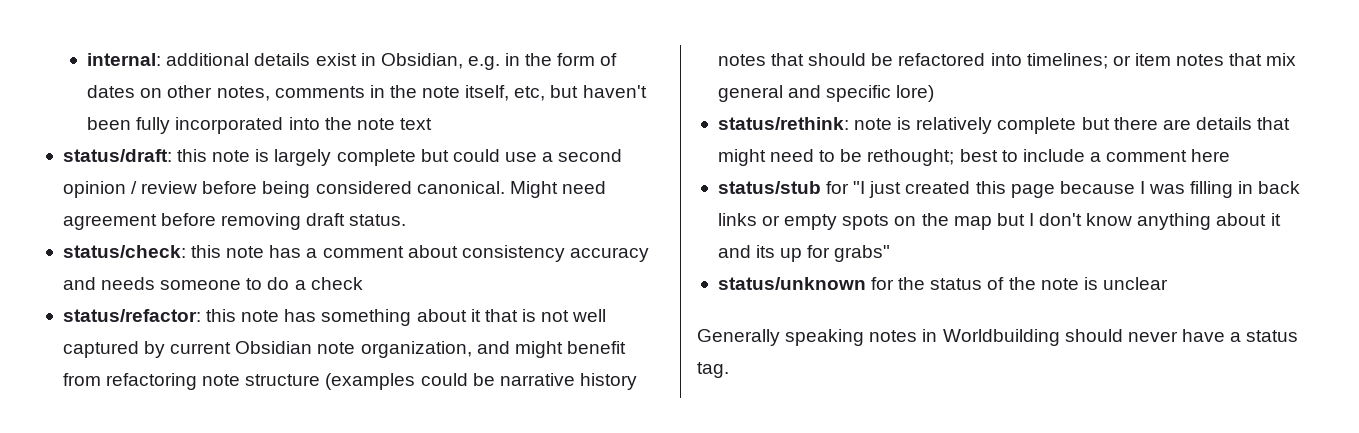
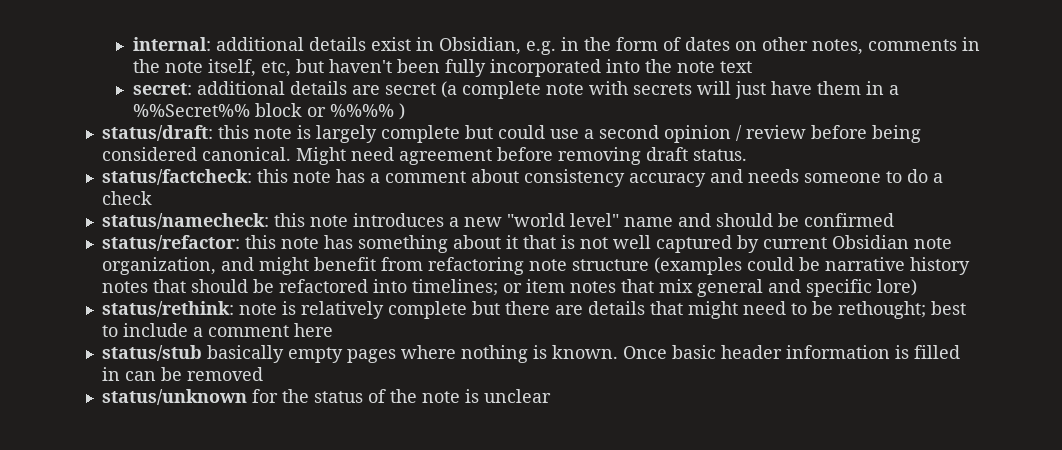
(432, 124) none -> [132,81,899,99] [132,103,405,120] // secret: additional details are secret (a complete note with secrets will just have them in a %%Secret%% block or %%%% )
[62,245,186,258] status/check: -> [101,169,252,185] status/factcheck:
(363, 283) none -> [101,213,894,229] // status/namecheck: this note introduces a new "world level" name and should be confirmed
[826,181,1301,198] [717,213,1281,230] [717,245,891,262] for "I just created this page because I was filling in back links or empty spots on the map but I don't know anything about it and its up for grabs" -> [206,345,960,363] [101,367,263,381] basically empty pages where nothing is known. Once basic header information is filled in can be removed
[697,329,1299,346] [697,362,729,378] // Generally speaking notes in Worldbuilding should never have a status tag. -> (551, 396) none

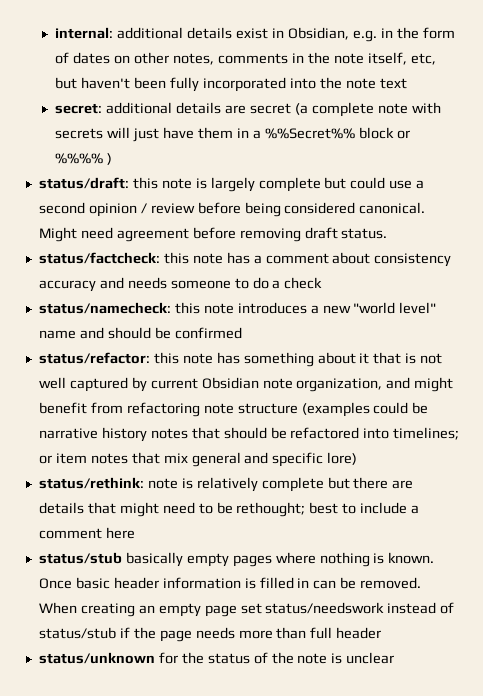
[186,367,263,381] removed -> [360,577,422,589] [38,602,455,617] [38,627,382,642] removed. When creating an empty page set status/needswork instead of status/stub if the page needs more than full header

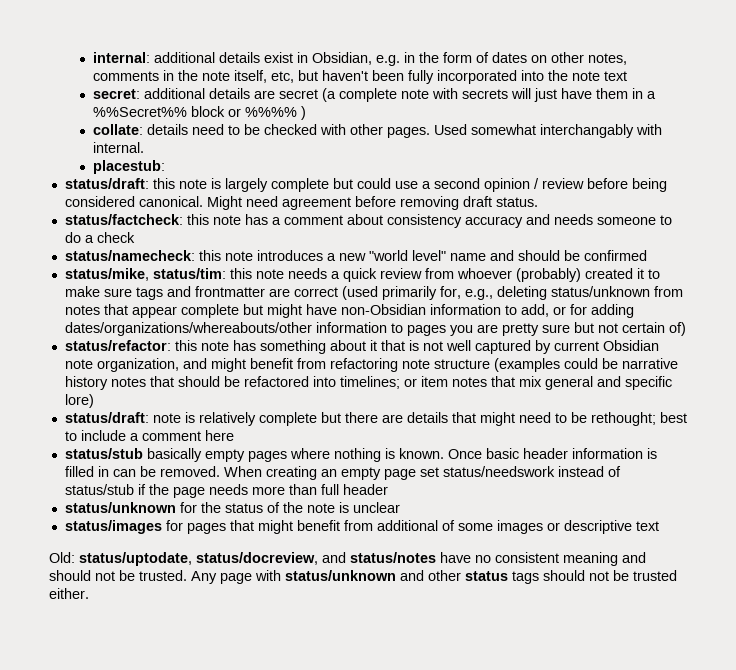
(113, 159) none -> [93,124,663,138] [93,142,145,153] [93,160,166,174] // collate: details need to be checked with other pages. Used somewhat interchangably with internal. // placestub:
(242, 333) none -> [64,268,660,282] [64,286,683,300] [64,304,634,318] [64,322,686,336] // status/mike, status/tim: this note needs a quick review from whoever (probably) created it to make sure tags and frontmatter are correct (used primarily for, e.g., deleting status/unknown from notes that appear complete but might have non-Obsidian information to add, or for adding dates/organizations/whereabouts/other information to pages you are pretty sure but not certain of)
[38,477,144,489] status/rethink: -> [64,412,149,423] status/draft:
(395, 658) none -> [64,520,659,534] [49,552,646,566] [49,570,677,584] [49,588,89,599] // status/images for pages that might benefit from additional of some images or descriptive text // Old: status/uptodate, status/docreview, and status/notes have no consistent meaning and should not be trusted. Any page with status/unknown and other status tags should not be trusted either.

